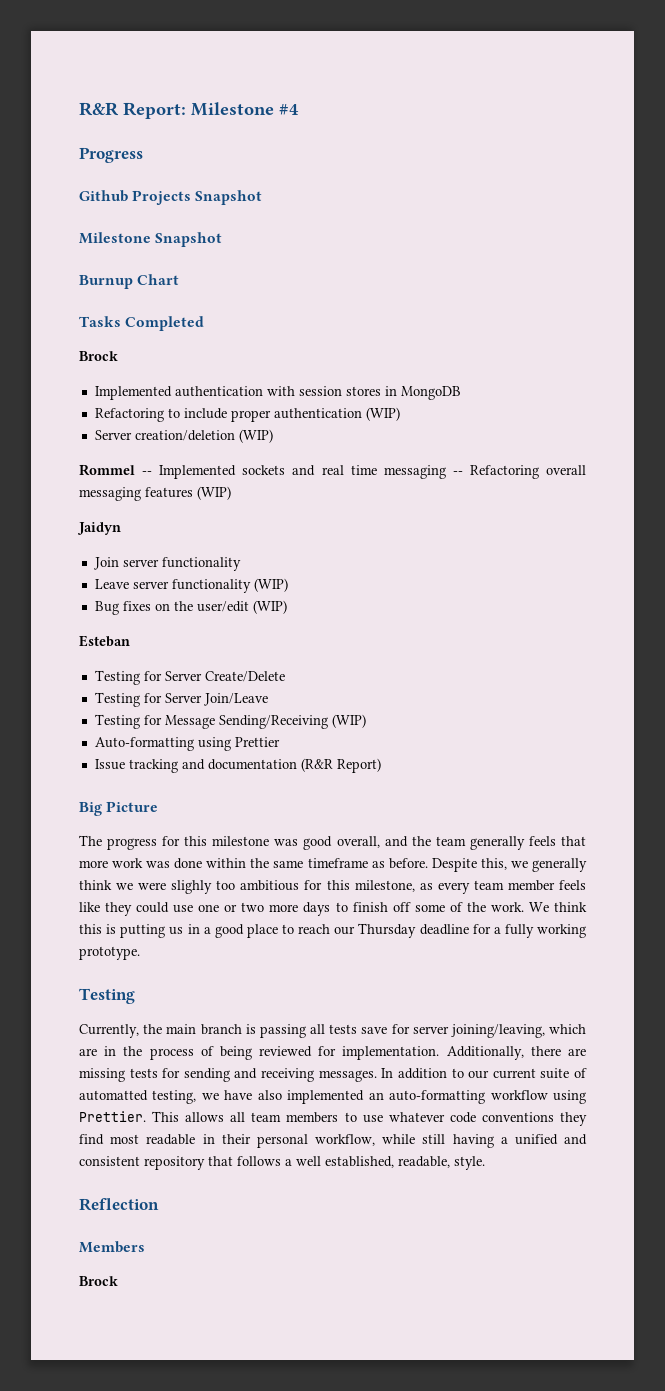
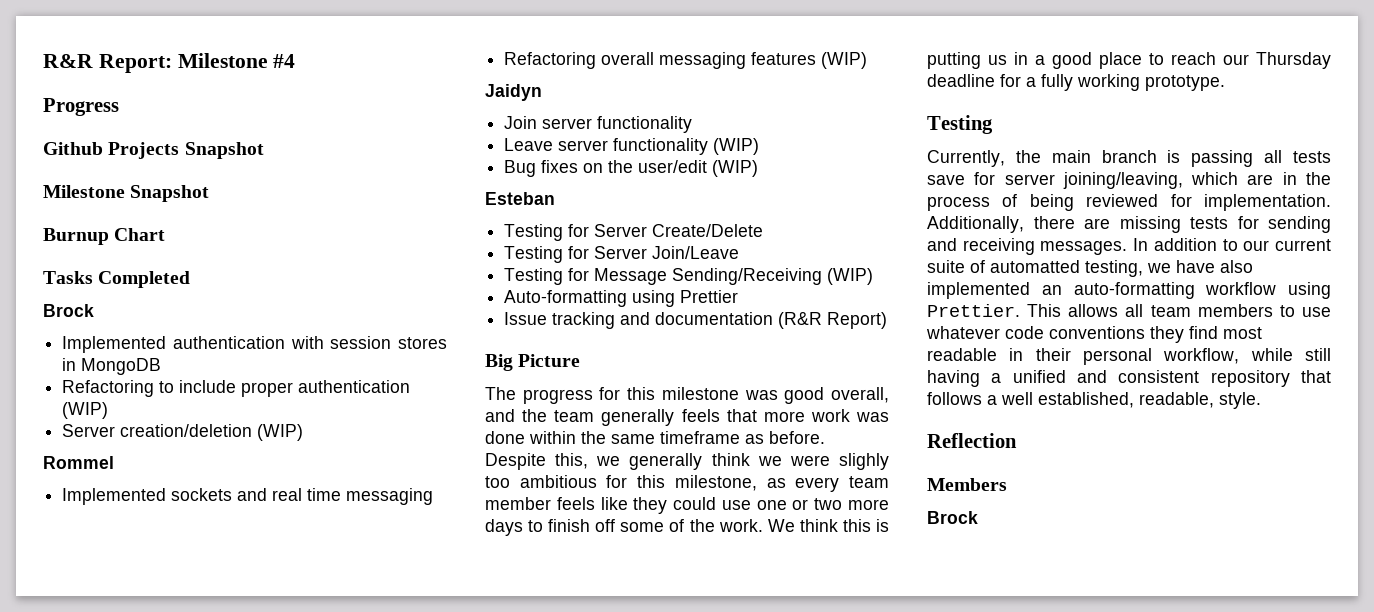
[142,471,153,475] -- -> (114, 462) //
[452,471,463,475] -- -> (434, 496) //

